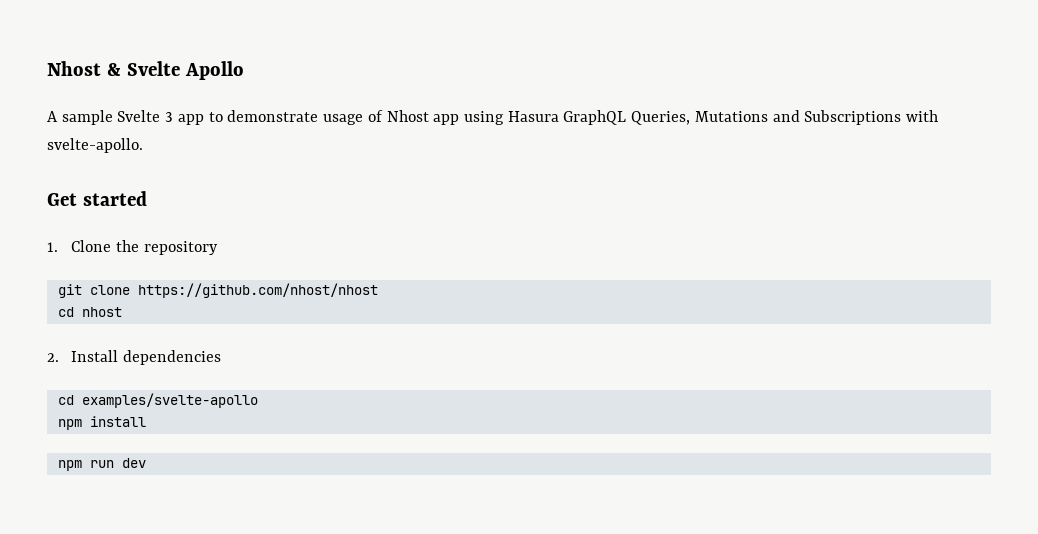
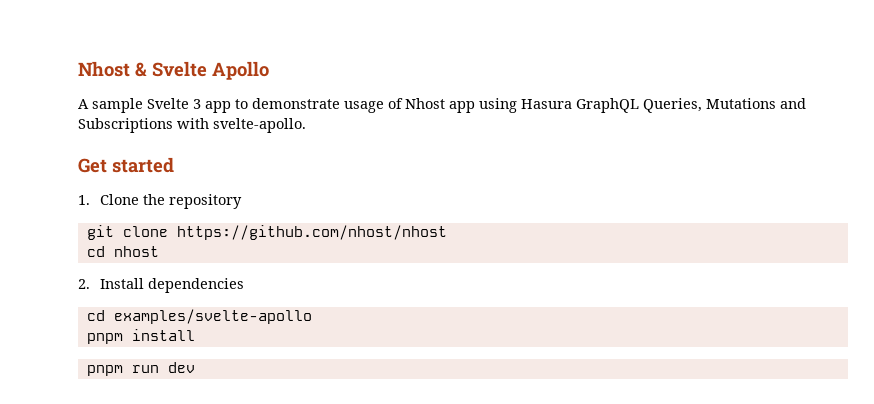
[57,419,82,430] npm -> [86,333,123,344] pnpm
[57,460,82,471] npm -> [86,365,123,376] pnpm

